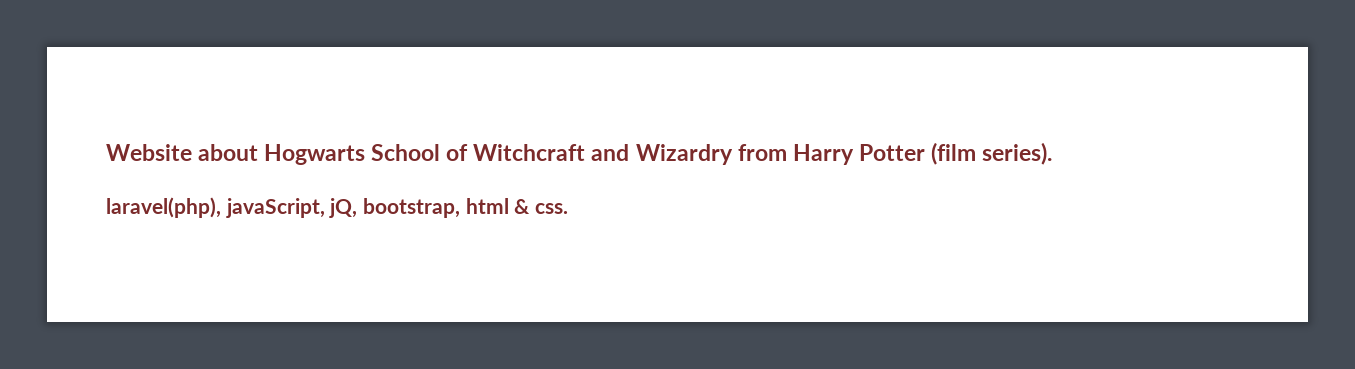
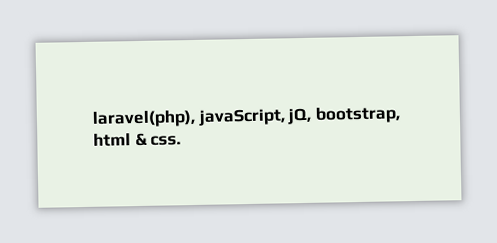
[106,142,1052,165] Website about Hogwarts School of Witchcraft and Wizardry from Harry Potter (film series). // -> (92, 118) none

